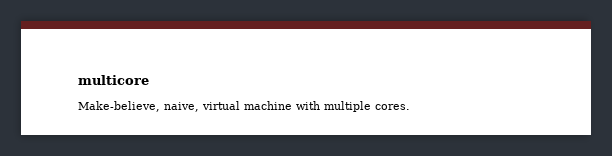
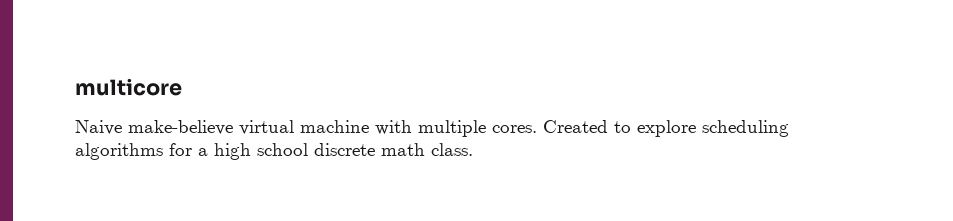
[78,101,199,112] Make-believe, naive, -> [75,120,233,135] Naive make-believe
(410, 107) none -> [543,120,789,137] [75,143,473,160] Created to explore scheduling algorithms for a high school discrete math class.

